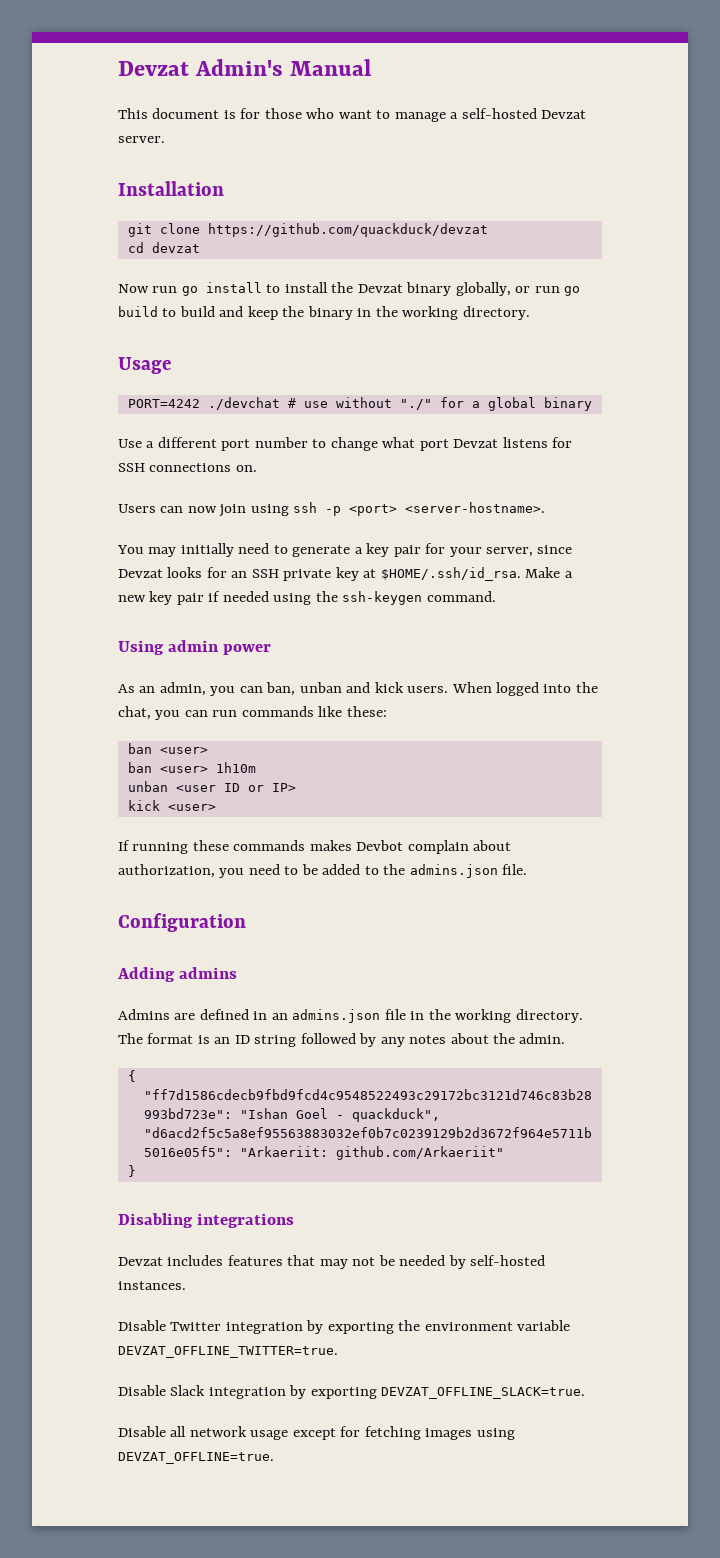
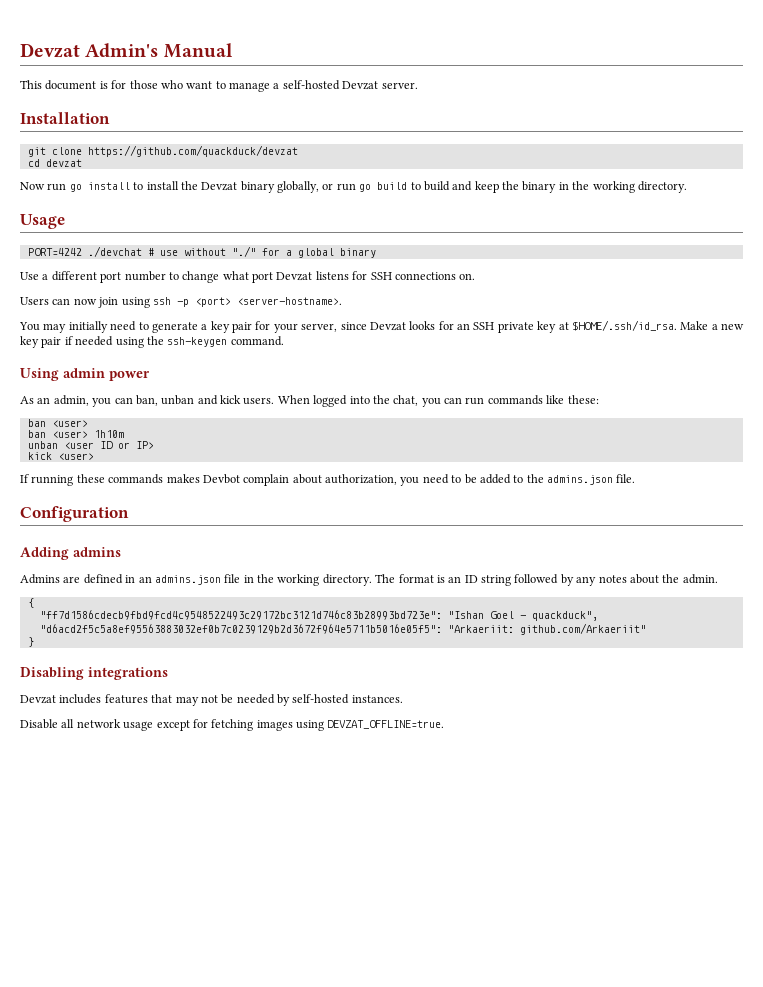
[118,1320,571,1334] [118,1346,338,1358] [118,1385,586,1399] // Disable Twitter integration by exporting the environment variable DEVZAT_OFFLINE_TWITTER=true. // Disable Slack integration by exporting DEVZAT_OFFLINE_SLACK=true. -> (403, 699) none

